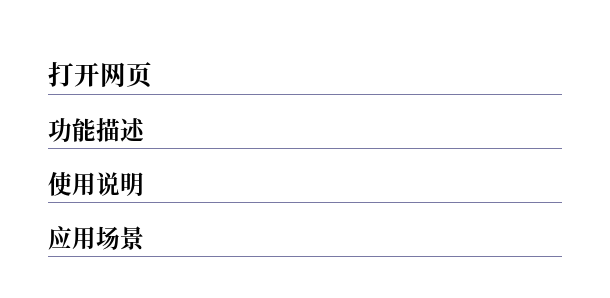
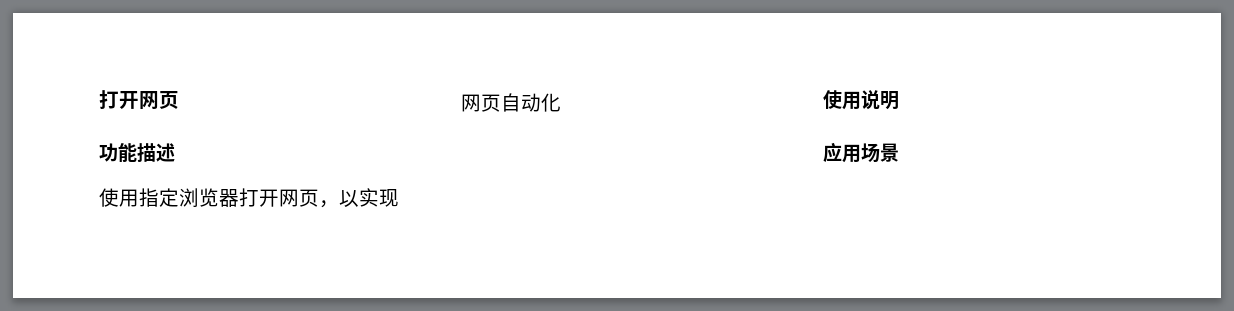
(145, 130) none -> [99,188,399,208] [461,93,561,112] // 使用指定浏览器打开网页，以实现网页自动化

